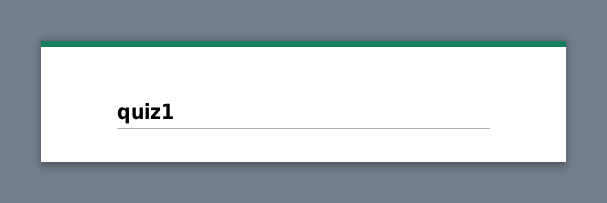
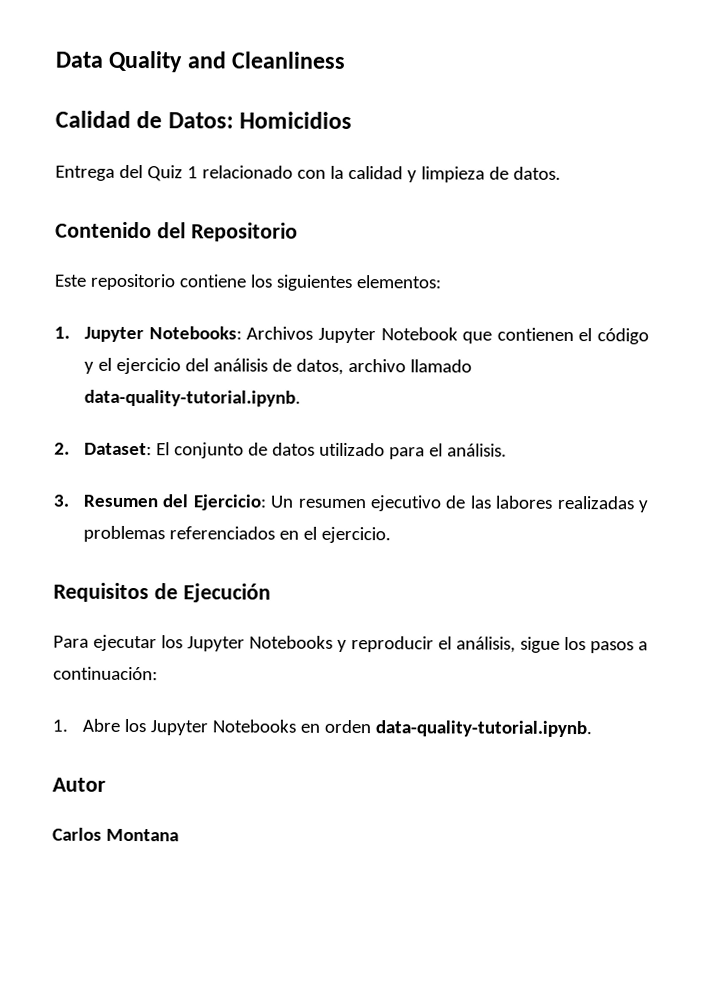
[117,103,174,124] quiz1 -> [55,50,347,73] [55,110,353,130] [55,164,561,183] [55,221,298,242] [54,273,441,292] [54,326,649,345] [84,357,472,375] [84,389,302,407] [54,442,507,460] [53,494,648,513] [83,525,392,544] [53,582,271,603] [53,634,648,654] [53,666,158,681] [52,718,592,738] [52,777,106,792] [52,827,179,842] Data Quality and Cleanliness // Calidad de Datos: Homicidios // Entrega del Quiz 1 relacionado con la calidad y limpieza de datos. // Contenido del Repositorio // Este repositorio contiene los siguientes elementos: // 1. Jupyter Notebooks: Archivos Jupyter Notebook que contienen el código y el ejercicio del análisis de datos, archivo llamado data-quality-tutorial.ipynb. // 2. Dataset: El conjunto de datos utilizado para el análisis. // 3. Resumen del Ejercicio: Un resumen ejecutivo de las labores realizadas y problemas referenciados en el ejercicio. // Requisitos de Ejecución // Para ejecutar los Jupyter Notebooks y reproducir el análisis, sigue los pasos a continuación: // 1. Abre los Jupyter Notebooks en orden data-quality-tutorial.ipynb. // Autor // Carlos Montana

